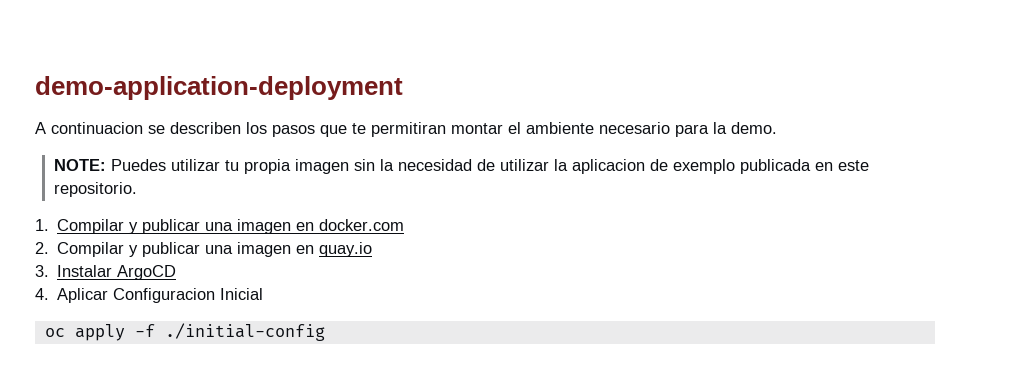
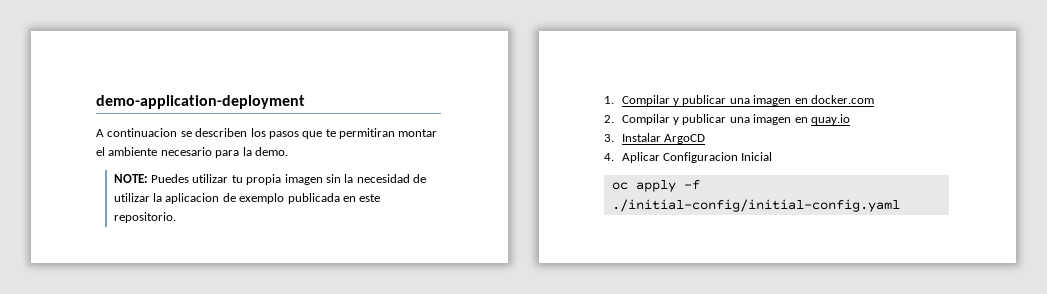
[164,323,325,341] ./initial-config -> [611,199,900,212] ./initial-config/initial-config.yaml

